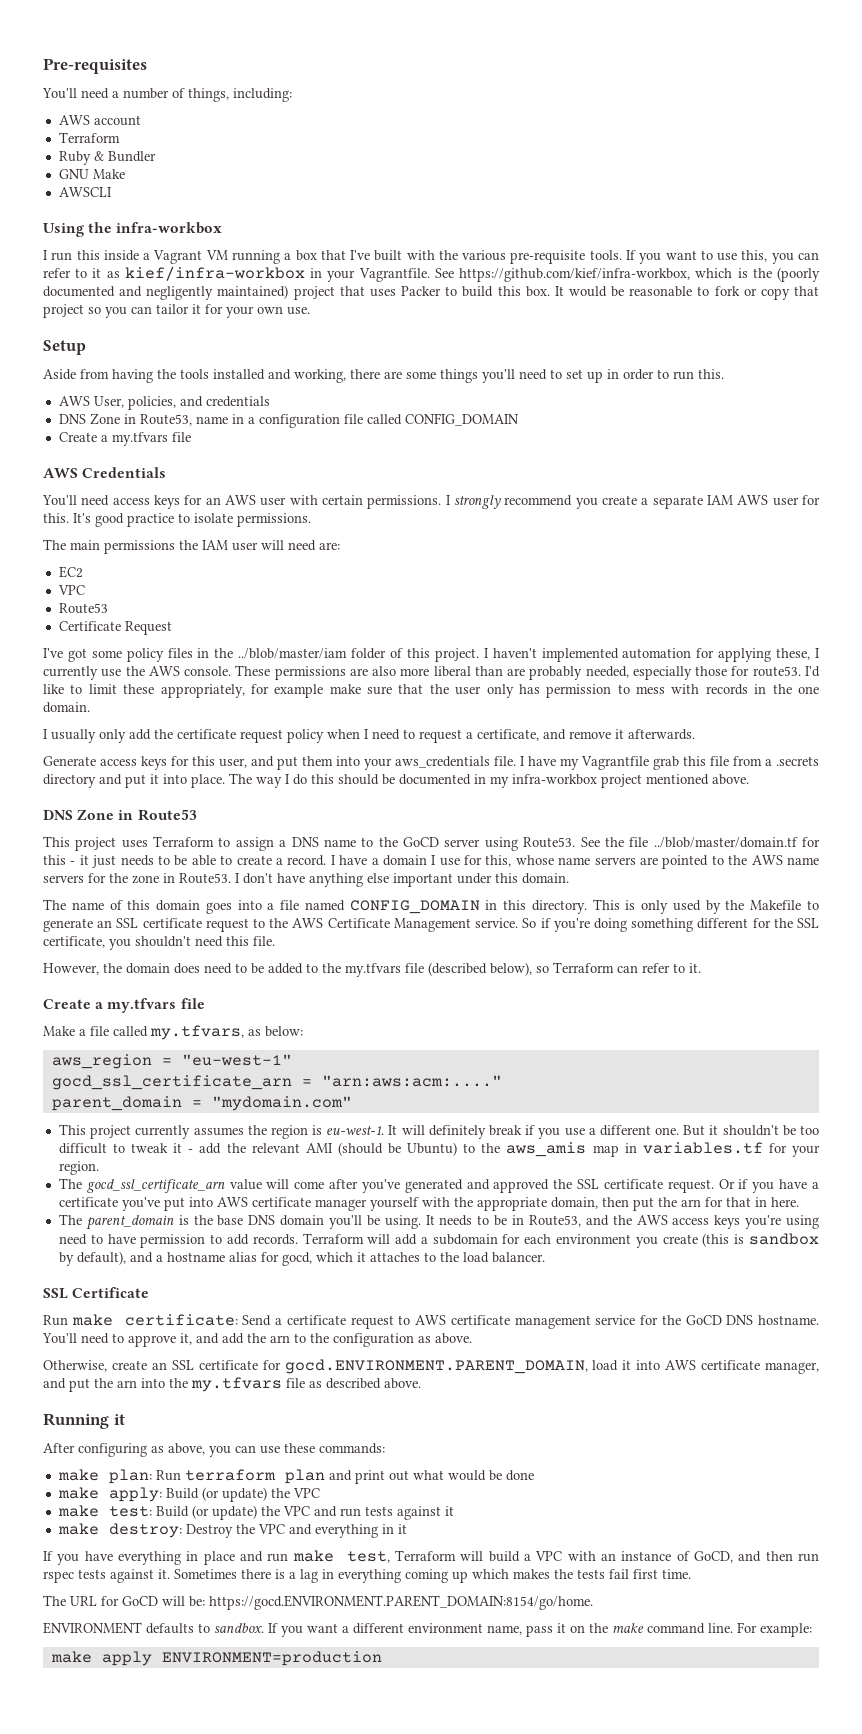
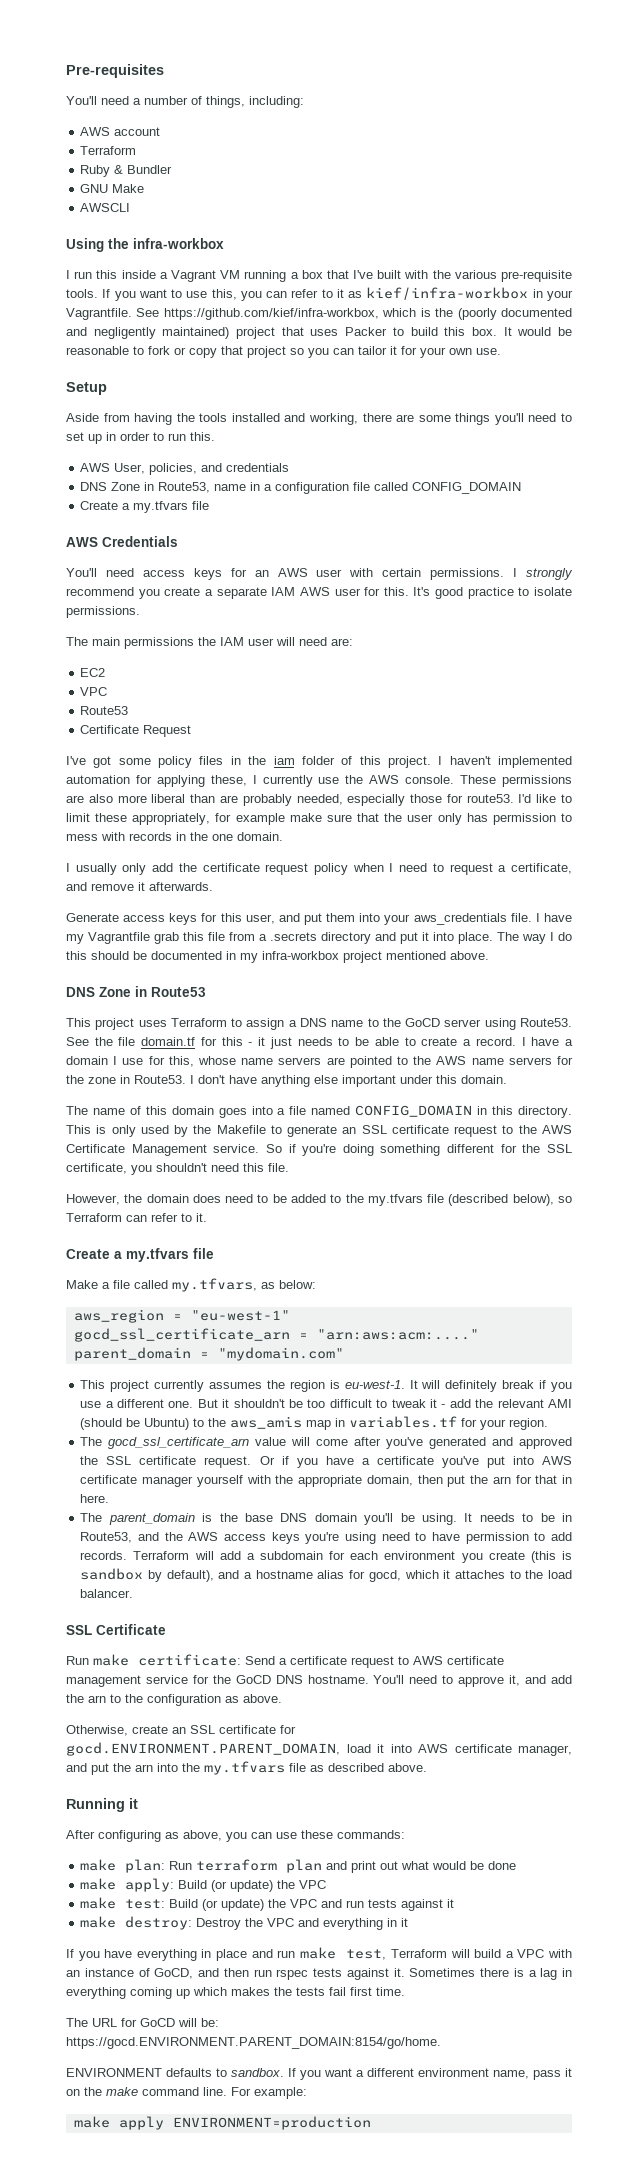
[238,648,348,659] ../blob/master/iam -> [273,756,295,765] iam
[653,837,798,848] ../blob/master/domain.tf -> [141,1037,196,1046] domain.tf

